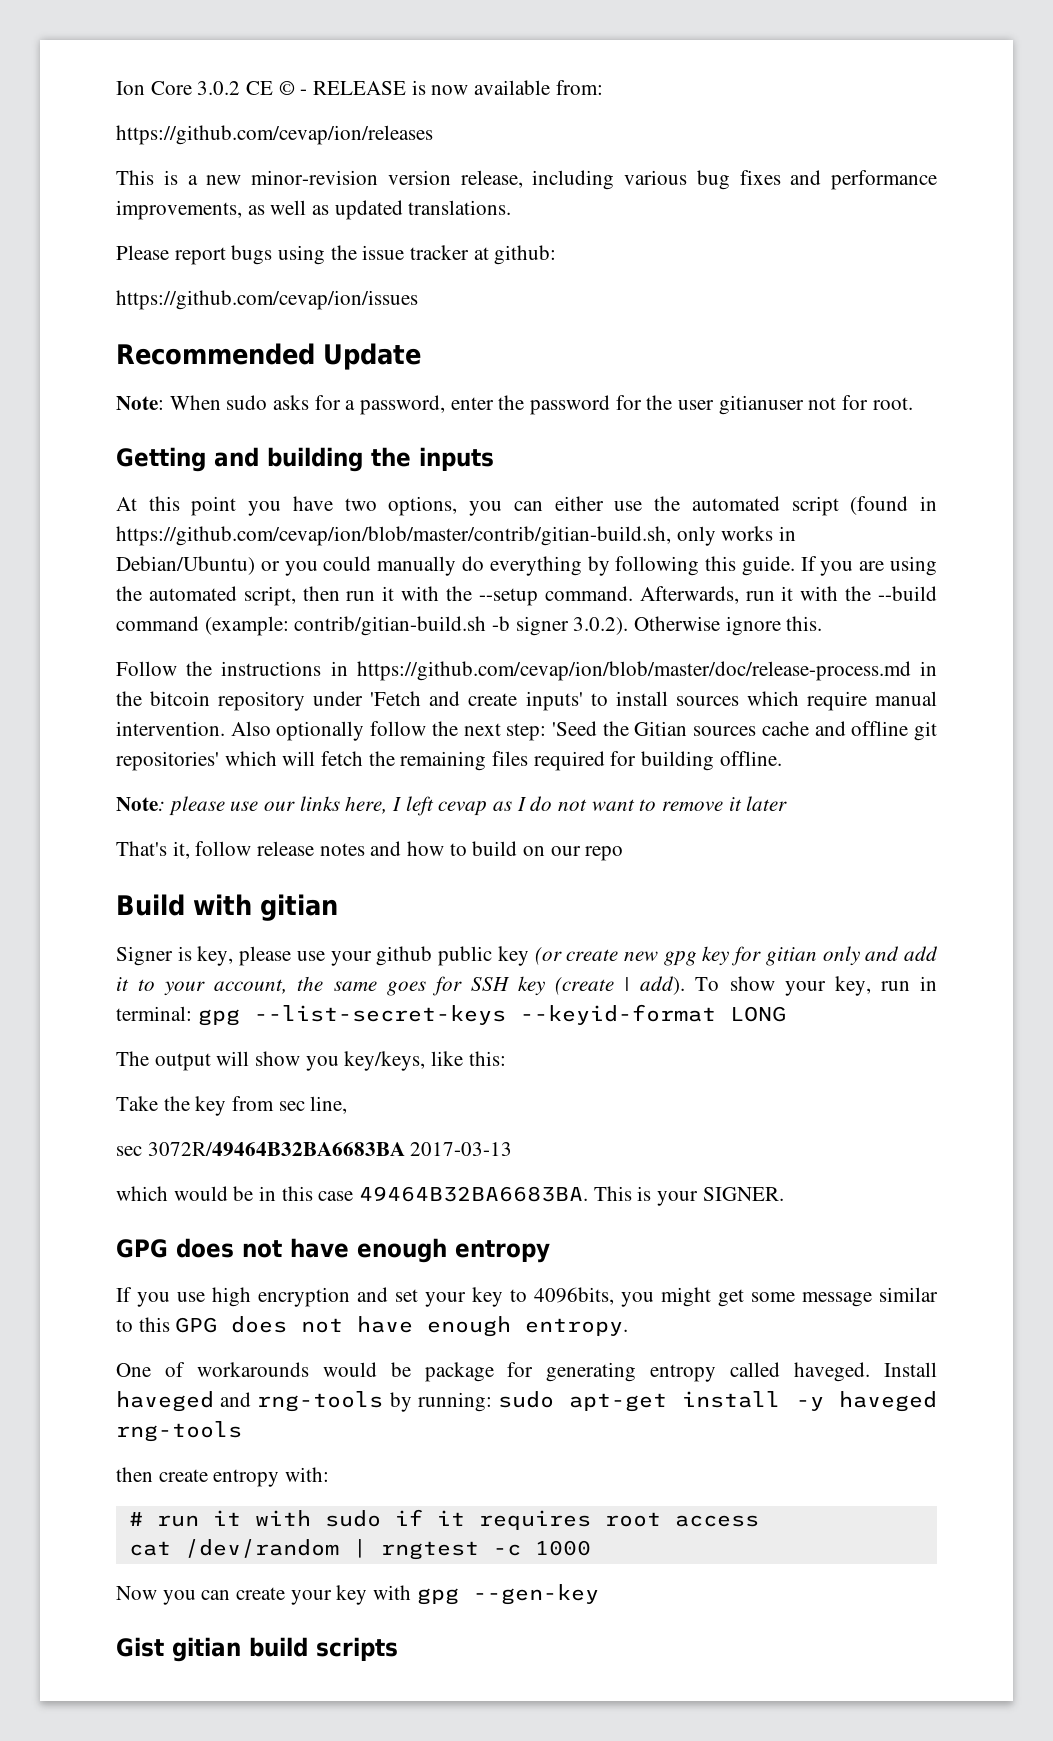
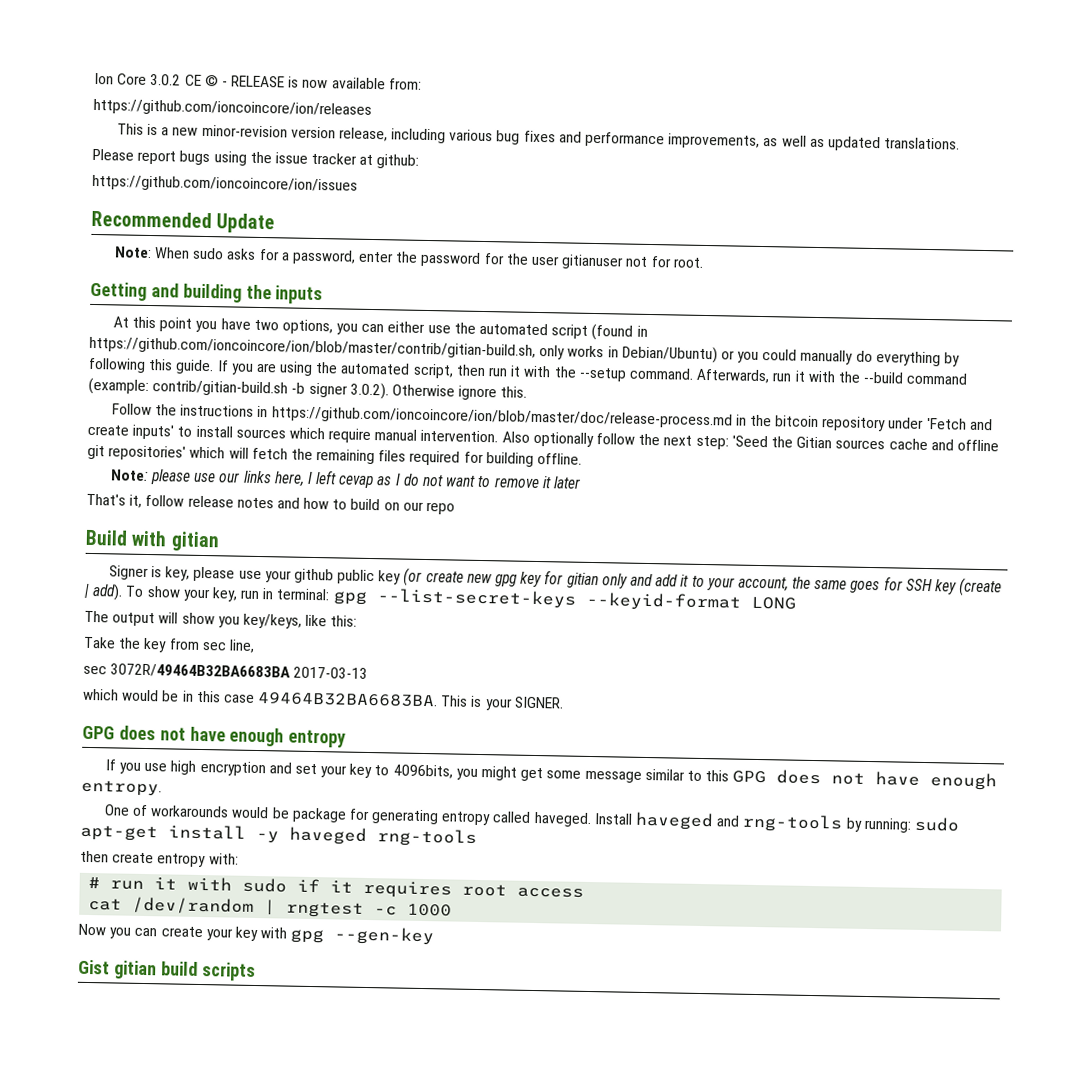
[116,125,433,145] https://github.com/cevap/ion/releases -> [93,98,372,118] https://github.com/ioncoincore/ion/releases
[116,290,418,310] https://github.com/cevap/ion/issues -> [92,174,358,194] https://github.com/ioncoincore/ion/issues
[116,526,671,546] https://github.com/cevap/ion/blob/master/contrib/gitian-build.sh, -> [89,336,536,359] https://github.com/ioncoincore/ion/blob/master/contrib/gitian-build.sh,
[356,661,911,681] https://github.com/cevap/ion/blob/master/doc/release-process.md -> [271,406,733,429] https://github.com/ioncoincore/ion/blob/master/doc/release-process.md

